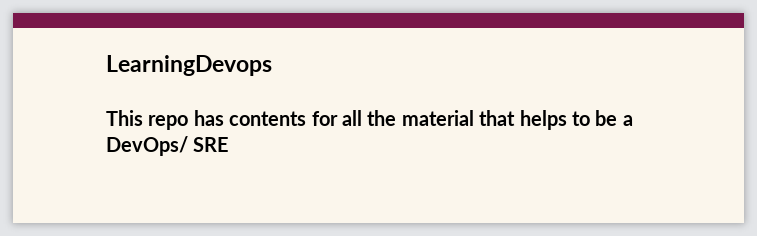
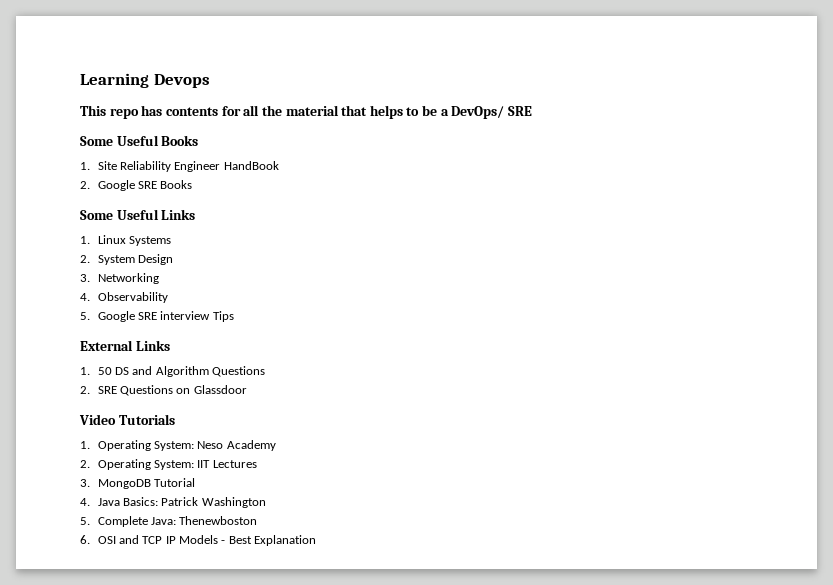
[106,55,272,76] LearningDevops -> [80,73,210,88] Learning Devops
(230, 144) none -> [80,135,199,146] [80,161,279,172] [80,180,193,191] [80,209,196,220] [80,235,171,246] [80,254,173,265] [80,273,159,284] [80,292,168,303] [80,311,234,322] [80,340,170,351] [80,366,266,377] [80,385,247,396] [79,414,175,425] [80,440,276,451] [80,459,257,470] [80,478,195,489] [80,497,266,508] [80,516,258,527] [80,535,317,546] // Some Useful Books // 1. Site Reliability Engineer HandBook // 2. Google SRE Books // Some Useful Links // 1. Linux Systems // 2. System Design // 3. Networking // 4. Observability // 5. Google SRE interview Tips // External Links // 1. 50 DS and Algorithm Questions // 2. SRE Questions on Glassdoor // Video Tutorials // 1. Operating System: Neso Academy // 2. Operating System: IIT Lectures // 3. MongoDB Tutorial // 4. Java Basics: Patrick Washington // 5. Complete Java: Thenewboston // 6. OSI and TCP IP Models - Best Explanation

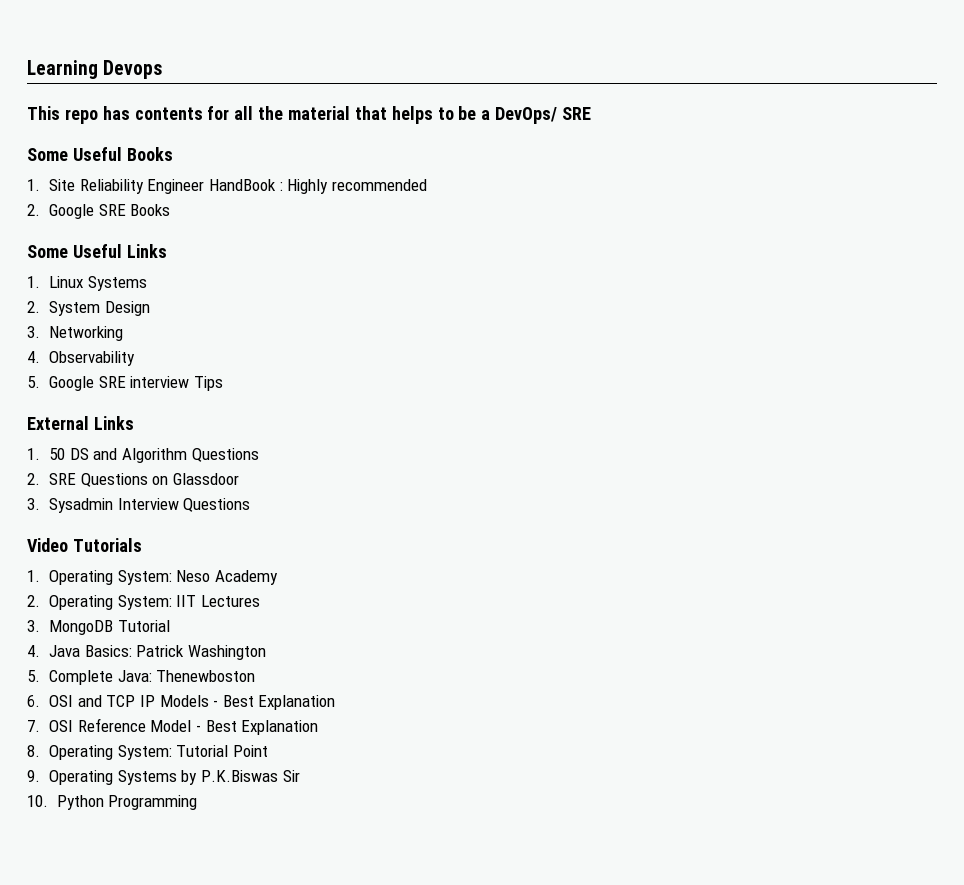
(279, 165) none -> [279,179,427,194] : Highly recommended
(247, 389) none -> [27,498,251,513] // 3. Sysadmin Interview Questions
(317, 540) none -> [27,718,319,735] [27,745,268,760] [27,770,300,785] [27,795,198,810] // 7. OSI Reference Model - Best Explanation // 8. Operating System: Tutorial Point // 9. Operating Systems by P.K.Biswas Sir // 10. Python Programming

